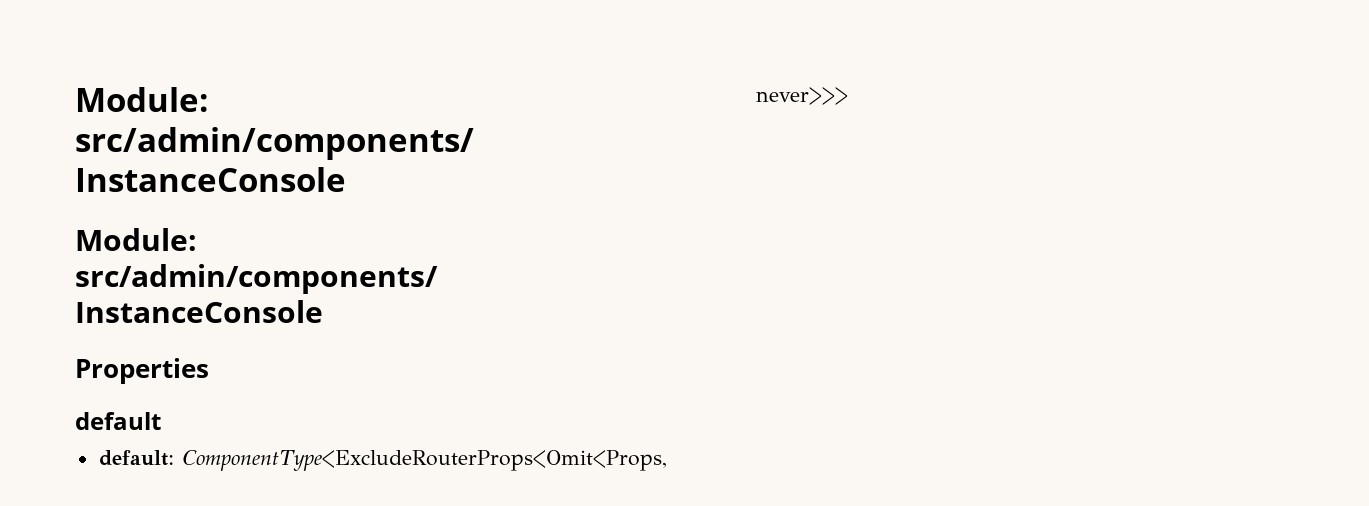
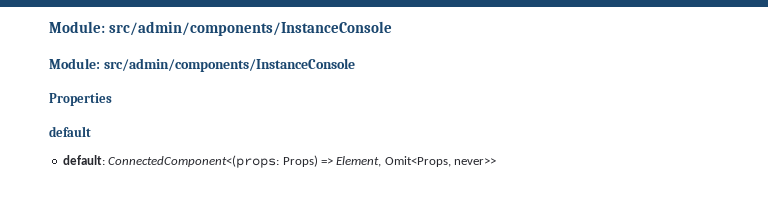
[181,450,667,471] [755,87,848,105] ComponentType<ExcludeRouterProps<Omit<Props, never>>> -> [108,155,496,168] ConnectedComponent<(props: Props) => Element, Omit<Props, never>>

